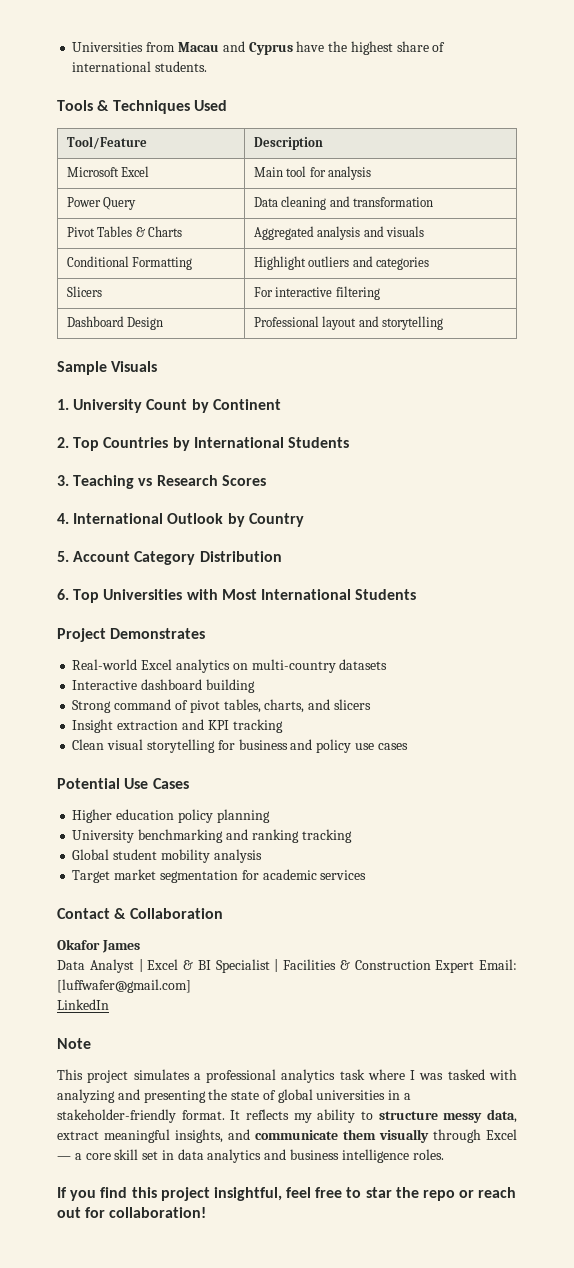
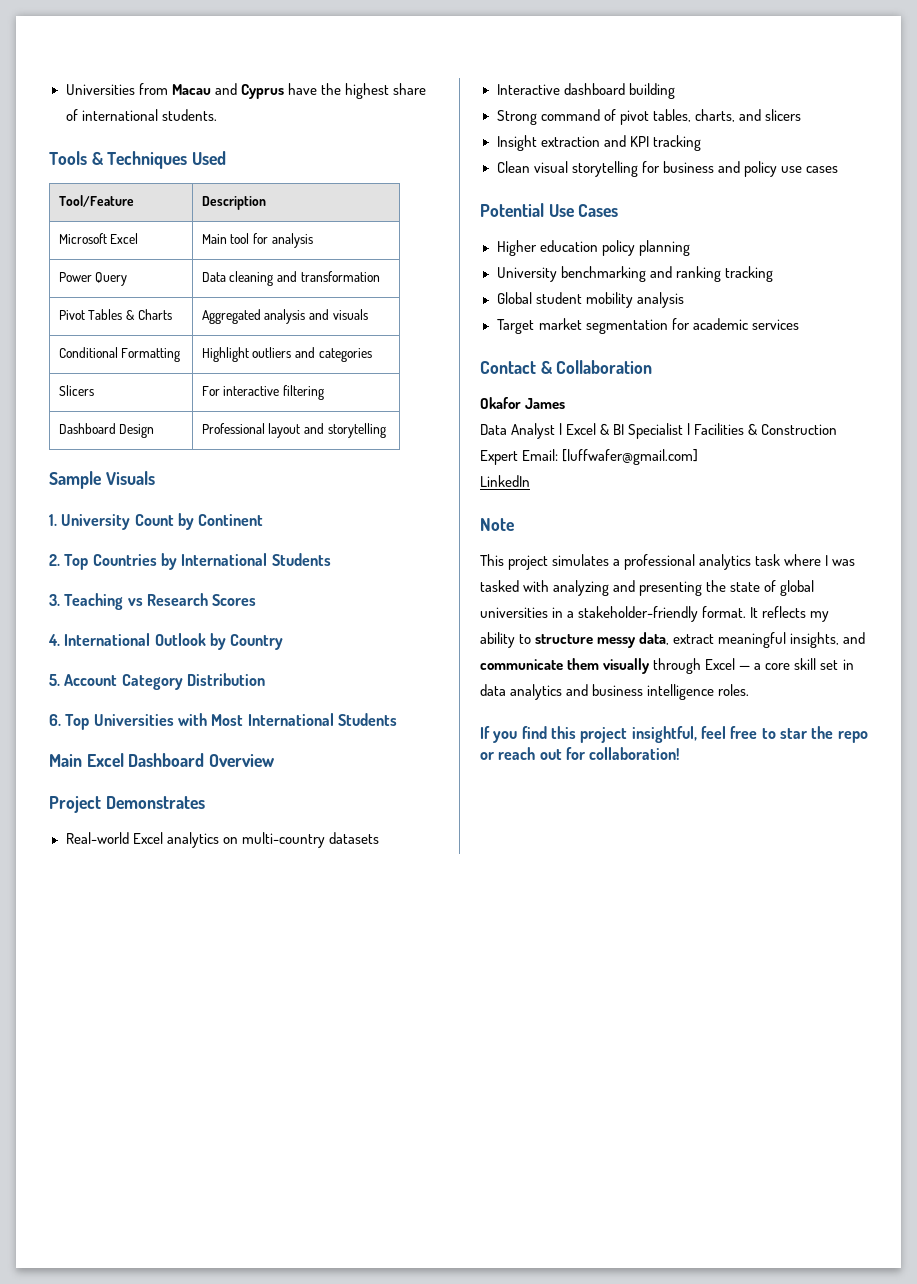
(417, 594) none -> [49,753,275,767] // Main Excel Dashboard Overview

